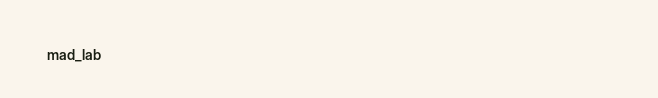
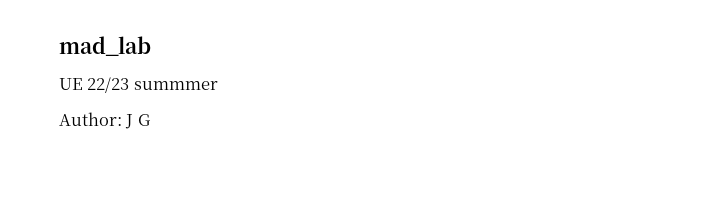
(101, 55) none -> [59,77,218,93] [59,112,151,129] // UE 22/23 summmer // Author: J G

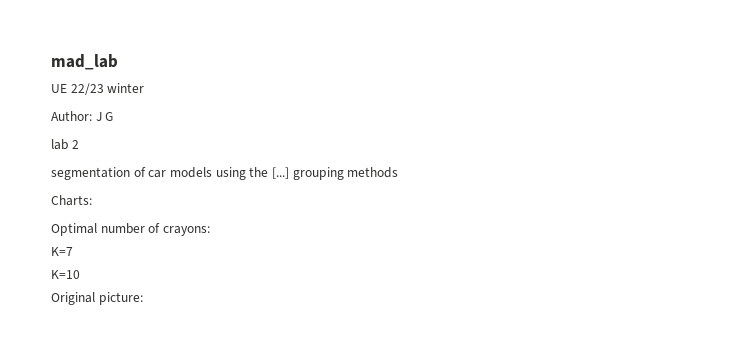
[133,81,218,90] summmer -> [107,83,145,93] winter
(151, 120) none -> [51,139,79,150] [51,167,399,180] [51,195,92,206] [51,223,210,236] [51,247,73,256] [51,270,80,279] [51,292,143,305] // lab 2 // segmentation of car models using the [...] grouping methods // Charts: // Optimal number of crayons: // K=7 // K=10 // Original picture:

